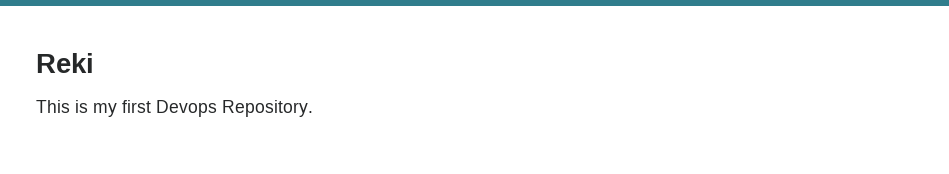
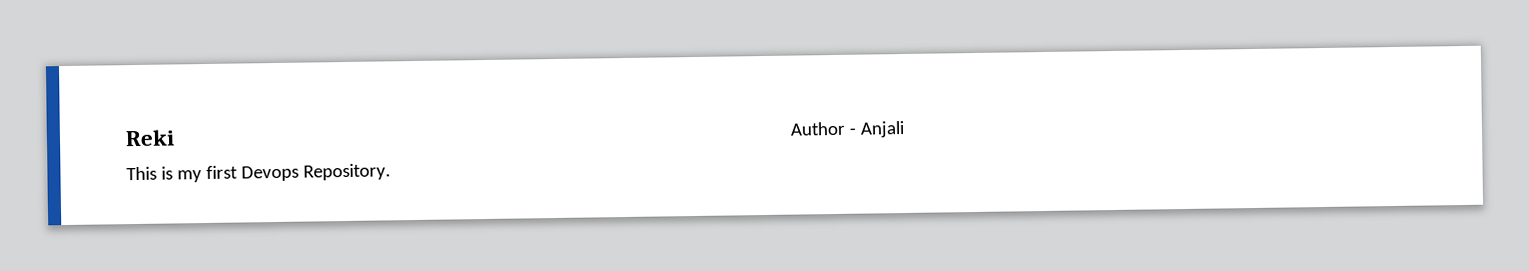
(313, 108) none -> [790,121,905,138] // Author - Anjali

